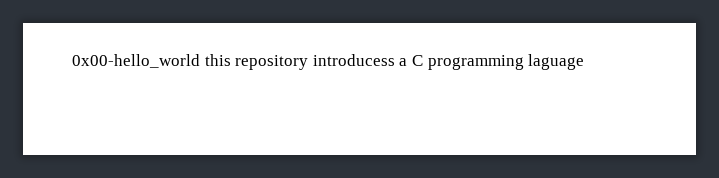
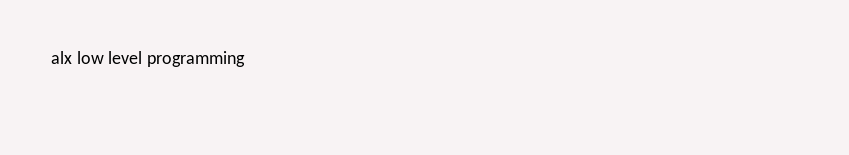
[72,54,585,70] 0x00-hello_world this repository introducess a C programming laguage -> [51,51,246,67] alx low level programming

